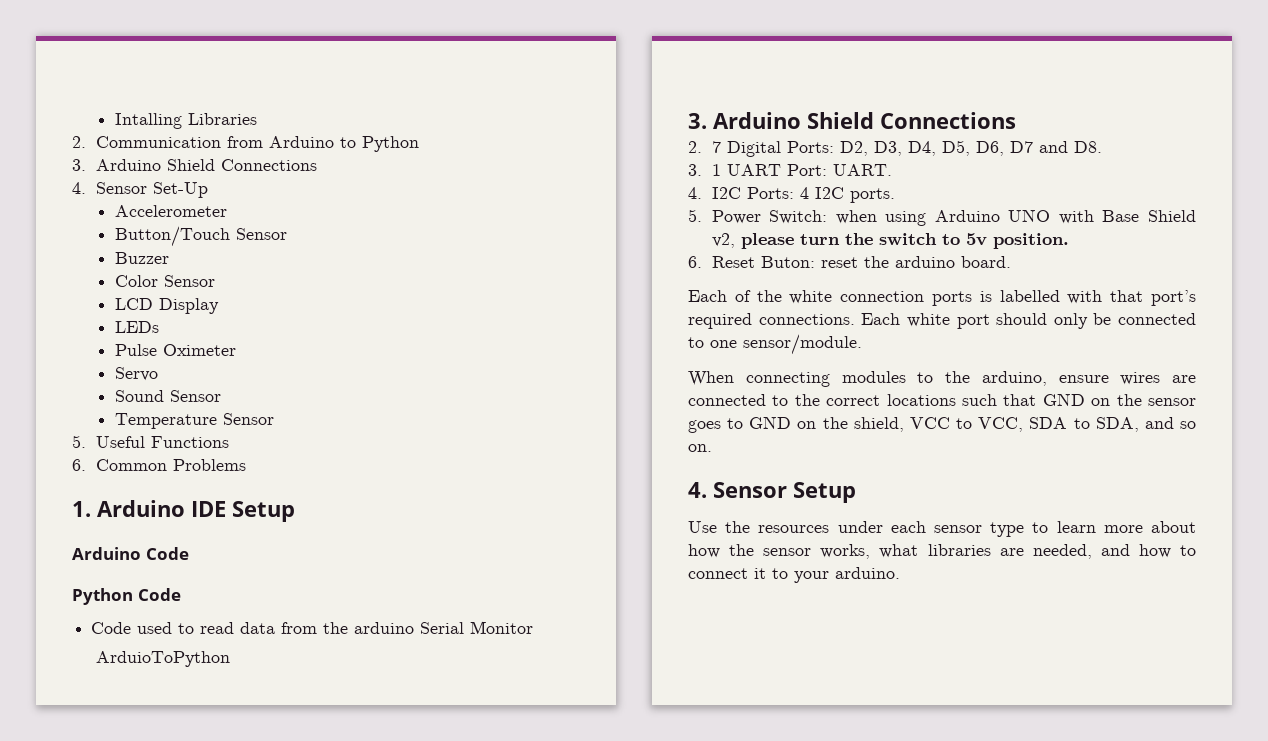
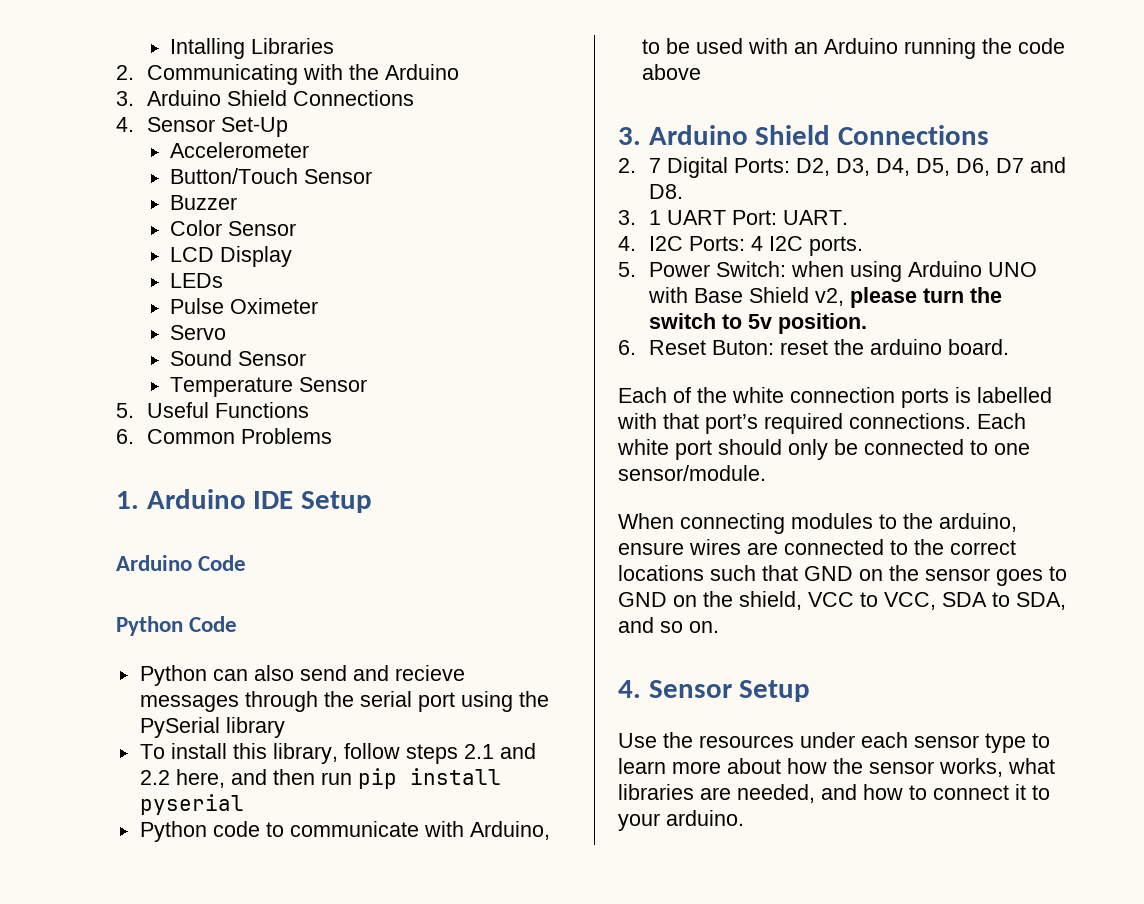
[95,136,419,152] Communication from Arduino to Python -> [146,64,459,85] Communicating with the Arduino
[91,621,534,634] [95,651,230,667] Code used to read data from the arduino Serial Monitor // ArduioToPython -> [139,665,465,686] [139,691,549,712] [139,717,285,738] [139,743,536,764] [139,768,501,789] [139,794,244,815] [139,821,550,842] [641,38,1065,59] [641,64,701,80] Python can also send and recieve messages through the serial port using the PySerial library // To install this library, follow steps 2.1 and 2.2 here, and then run pip install pyserial // Python code to communicate with Arduino, to be used with an Arduino running the code above

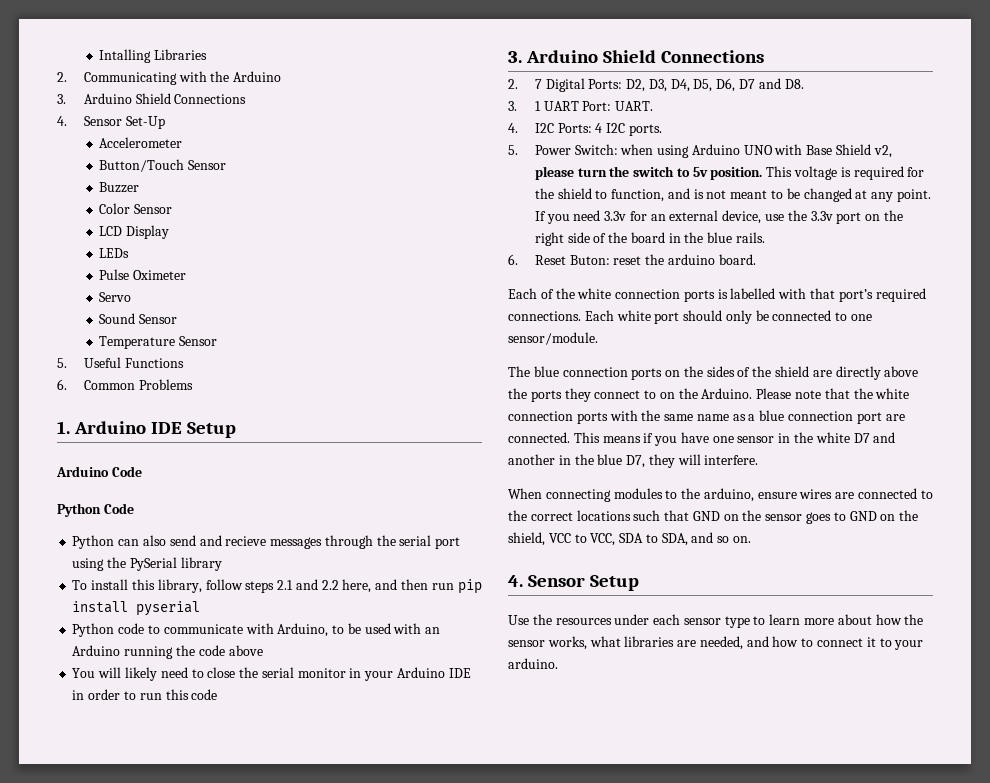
(701, 72) none -> [72,667,471,681] [72,689,218,700] // You will likely need to close the serial monitor in your Arduino IDE in order to run this code
(867, 323) none -> [766,166,925,180] [534,188,931,202] [534,210,903,224] [534,232,766,246] This voltage is required for the shield to function, and is not meant to be changed at any point. If you need 3.3v for an external device, use the 3.3v port on the right side of the board in the blue rails.
(766, 473) none -> [508,366,919,380] [508,388,910,402] [508,410,905,424] [508,432,896,446] [508,454,759,468] // The blue connection ports on the sides of the shield are directly above the ports they connect to on the Arduino. Please note that the white connection ports with the same name as a blue connection port are connected. This means if you have one sensor in the white D7 and another in the blue D7, they will interfere.

